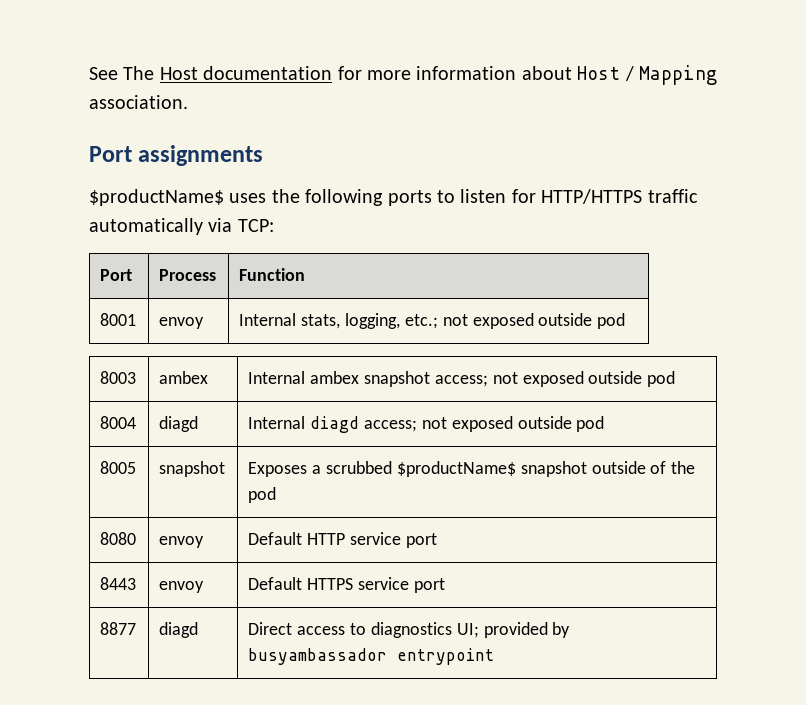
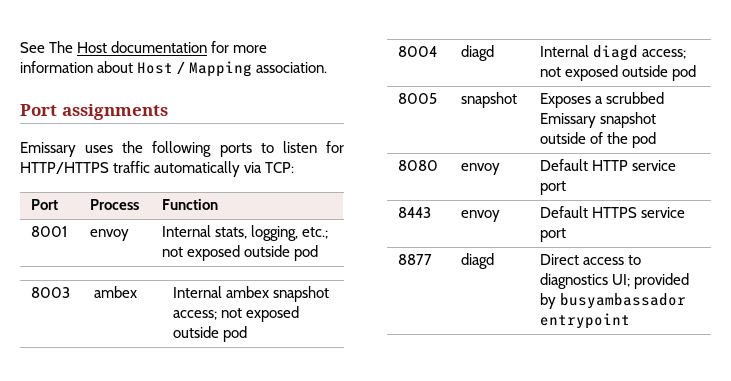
[89,189,224,206] $productName$ -> [20,142,76,157] Emissary
[396,461,516,477] $productName$ -> [540,113,597,128] Emissary

